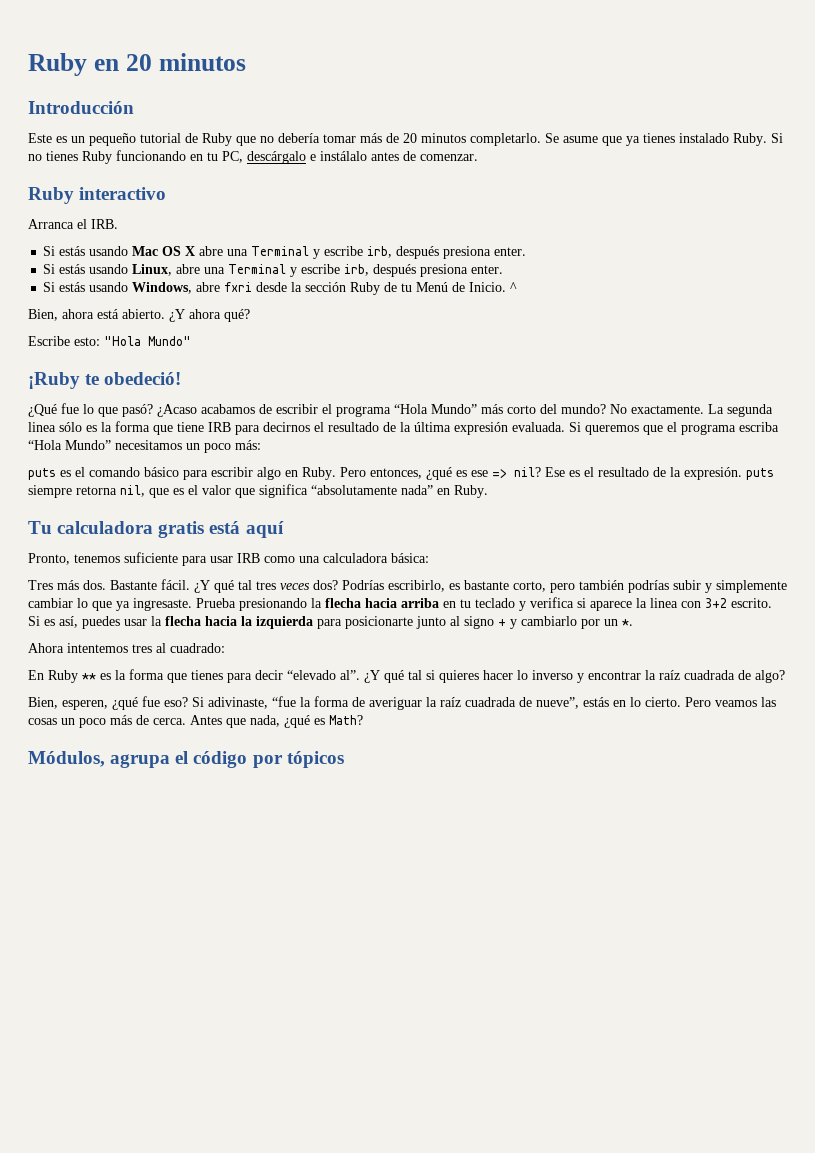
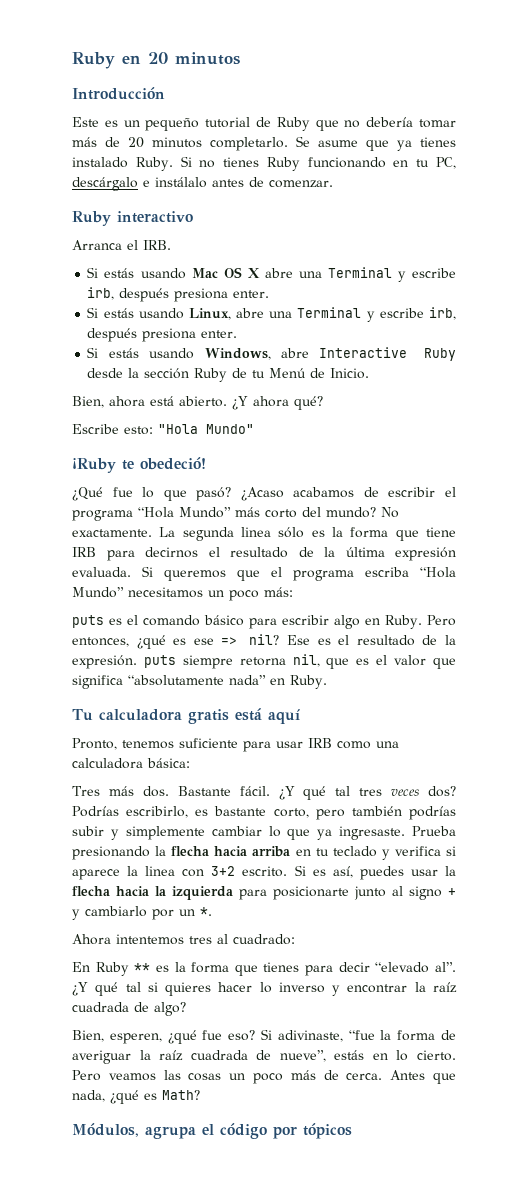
[224,282,253,292] fxri -> [319,347,456,361] Interactive Ruby
[510,282,518,292] ^ -> (370, 373) none

